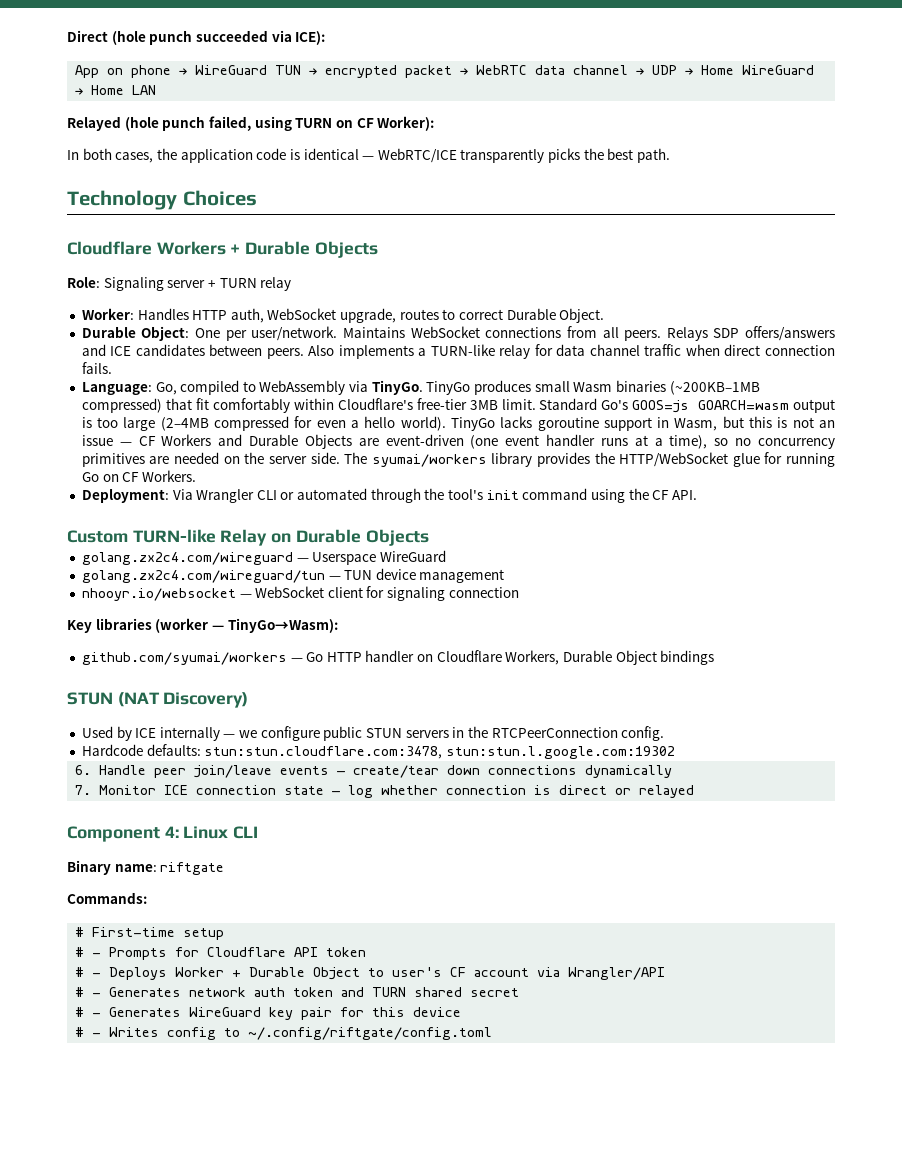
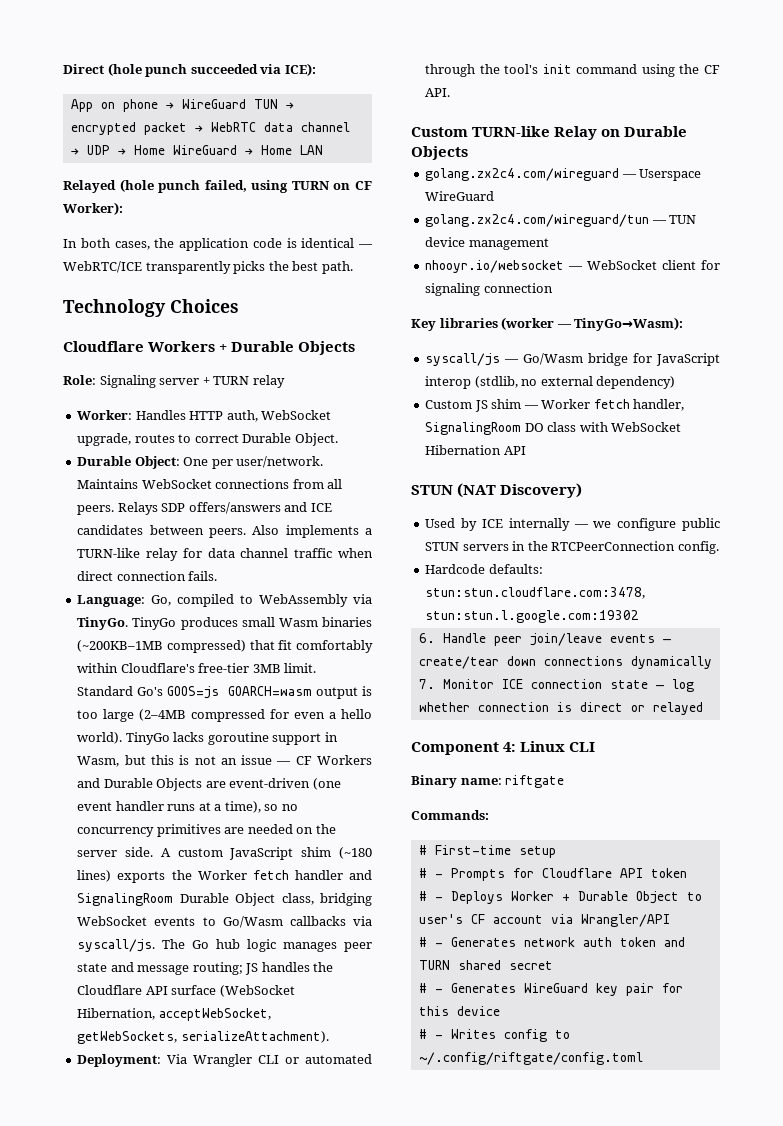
[344,452,836,467] [81,470,196,482] The syumai/workers library provides the HTTP/WebSocket glue for running Go on CF Workers. -> [160,847,372,860] [77,870,372,883] [77,893,373,906] [77,916,372,928] [77,939,372,952] [77,962,334,975] [77,985,295,997] [77,1008,271,1021] [77,1031,329,1044] A custom JavaScript shim (~180 lines) exports the Worker fetch handler and SignalingRoom Durable Object class, bridging WebSocket events to Go/Wasm callbacks via syscall/js. The Go hub logic manages peer state and message routing; JS handles the Cloudflare API surface (WebSocket Hibernation, acceptWebSocket, getWebSockets, serializeAttachment).
[81,650,715,665] github.com/syumai/workers — Go HTTP handler on Cloudflare Workers, Durable Object bindings -> [425,353,720,366] [425,376,676,389] [425,399,685,412] [425,422,682,435] [425,445,526,455] syscall/js — Go/Wasm bridge for JavaScript interop (stdlib, no external dependency) // Custom JS shim — Worker fetch handler, SignalingRoom DO class with WebSocket Hibernation API

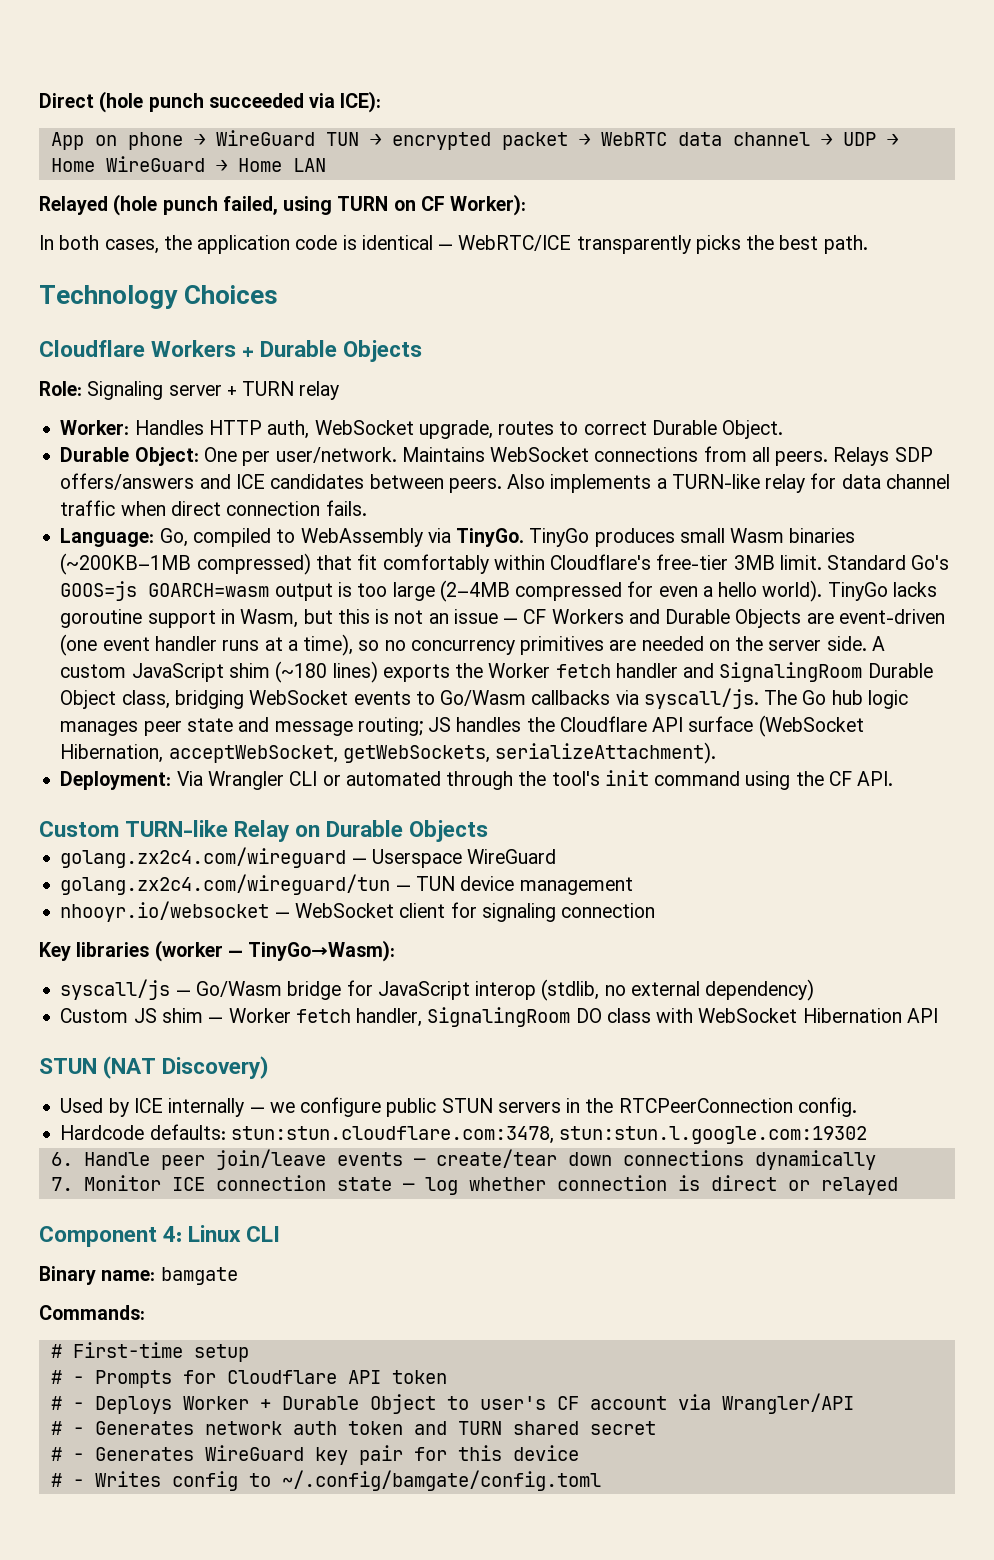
[505,775,565,788] riftgate -> [160,1267,238,1285] bamgate
[418,1052,643,1065] ~/.config/riftgate/config.toml -> [281,1470,601,1491] ~/.config/bamgate/config.toml

